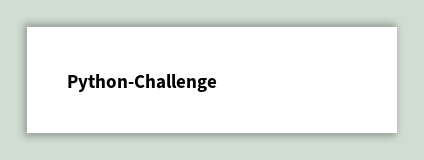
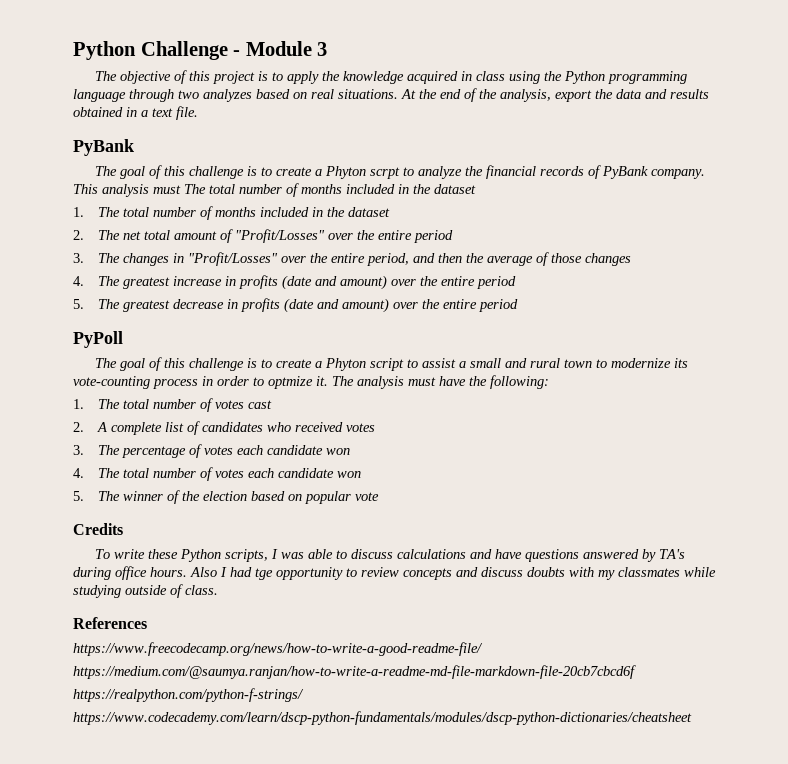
[67,74,217,92] Python-Challenge -> [73,41,328,60] [95,70,688,84] [73,88,709,102] [73,106,198,120] [73,139,134,156] [95,165,706,179] [73,183,476,197] [73,206,391,220] [73,229,454,243] [73,252,632,266] [73,275,517,290] [73,298,519,313] [73,331,123,348] [95,357,689,371] [73,375,549,389] [73,398,273,412] [73,421,376,435] [73,444,351,458] [73,467,362,481] [73,490,380,504] [73,523,123,535] [95,549,686,562] [73,566,716,580] [73,584,218,598] [73,617,147,629] [73,642,483,656] [73,665,636,679] [73,688,304,702] [73,711,692,725] Python Challenge - Module 3 // The objective of this project is to apply the knowledge acquired in class using the Python programming language through two analyzes based on real situations. At the end of the analysis, export the data and results obtained in a text file. // PyBank // The goal of this challenge is to create a Phyton scrpt to analyze the financial records of PyBank company. This analysis must The total number of months included in the dataset // 1. The total number of months included in the dataset // 2. The net total amount of "Profit/Losses" over the entire period // 3. The changes in "Profit/Losses" over the entire period, and then the average of those changes // 4. The greatest increase in profits (date and amount) over the entire period // 5. The greatest decrease in profits (date and amount) over the entire period // PyPoll // The goal of this challenge is to create a Phyton script to assist a small and rural town to modernize its vote-counting process in order to optmize it. The analysis must have the following: // 1. The total number of votes cast // 2. A complete list of candidates who received votes // 3. The percentage of votes each candidate won // 4. The total number of votes each candidate won // 5. The winner of the election based on popular vote // Credits // To write these Python scripts, I was able to discuss calculations and have questions answered by TA's during office hours. Also I had tge opportunity to review concepts and discuss doubts with my classmates while studying outside of class. // References // https://www.freecodecamp.org/news/how-to-write-a-good-readme-file/ // https://medium.com/@saumya.ranjan/how-to-write-a-readme-md-file-markdown-file-20cb7cbcd6f // https://realpython.com/python-f-strings/ // https://www.codecademy.com/learn/dscp-python-fundamentals/modules/dscp-python-dictionaries/cheatsheet

